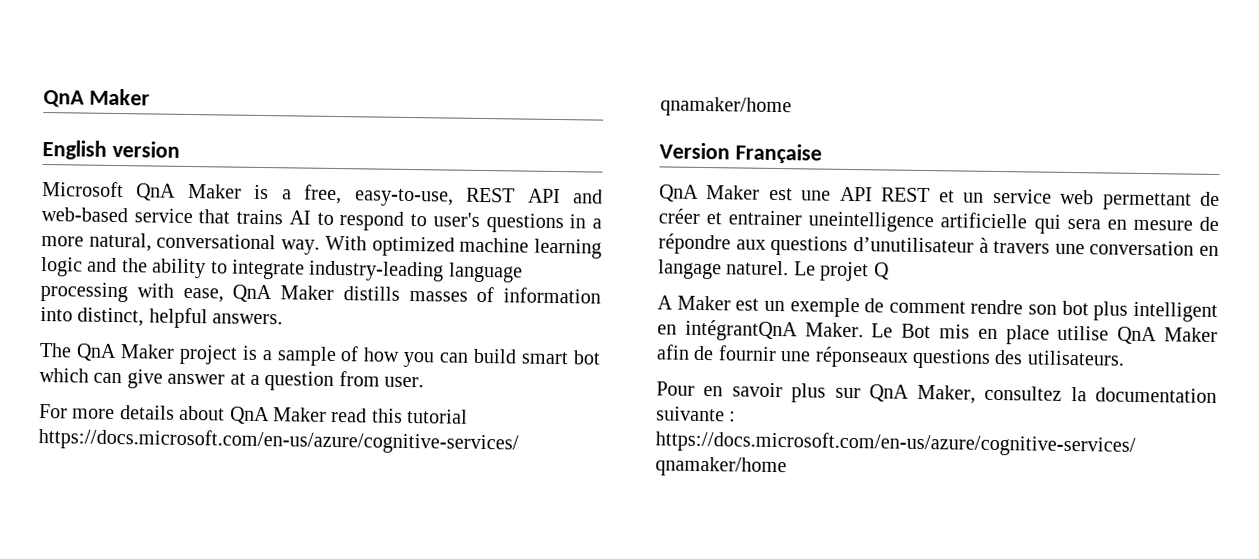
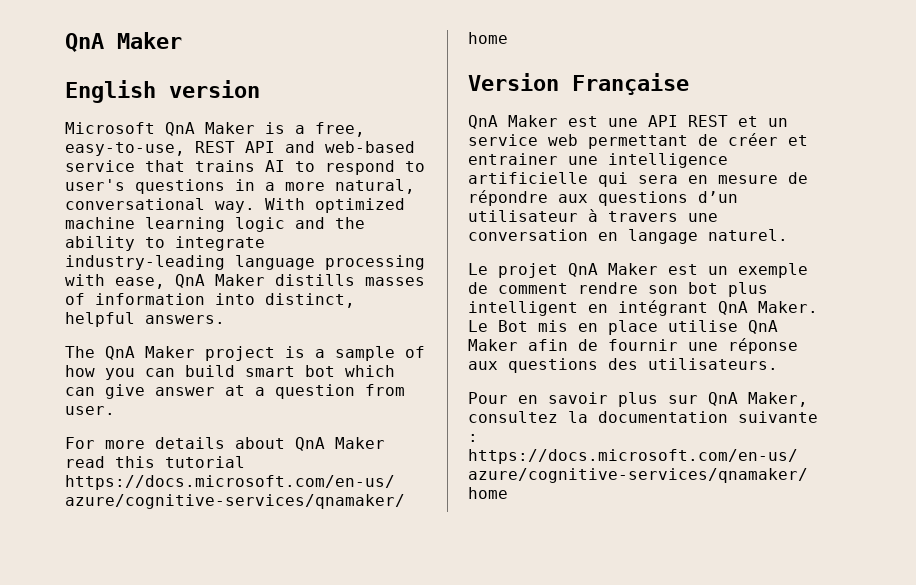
[808,211,935,233] uneintelligence -> [568,153,728,168] une intelligence
[852,237,974,253] d’unutilisateur -> [698,191,738,203] [468,210,578,222] d’un utilisateur
(790, 268) none -> (788, 235) //
[873,262,890,280] [657,295,673,310] Q // A -> [568,263,598,277] QnA
[684,319,798,342] intégrantQnA -> [618,300,748,316] intégrant QnA
[814,346,909,368] réponseaux -> [728,338,798,354] [468,361,498,370] réponse aux

